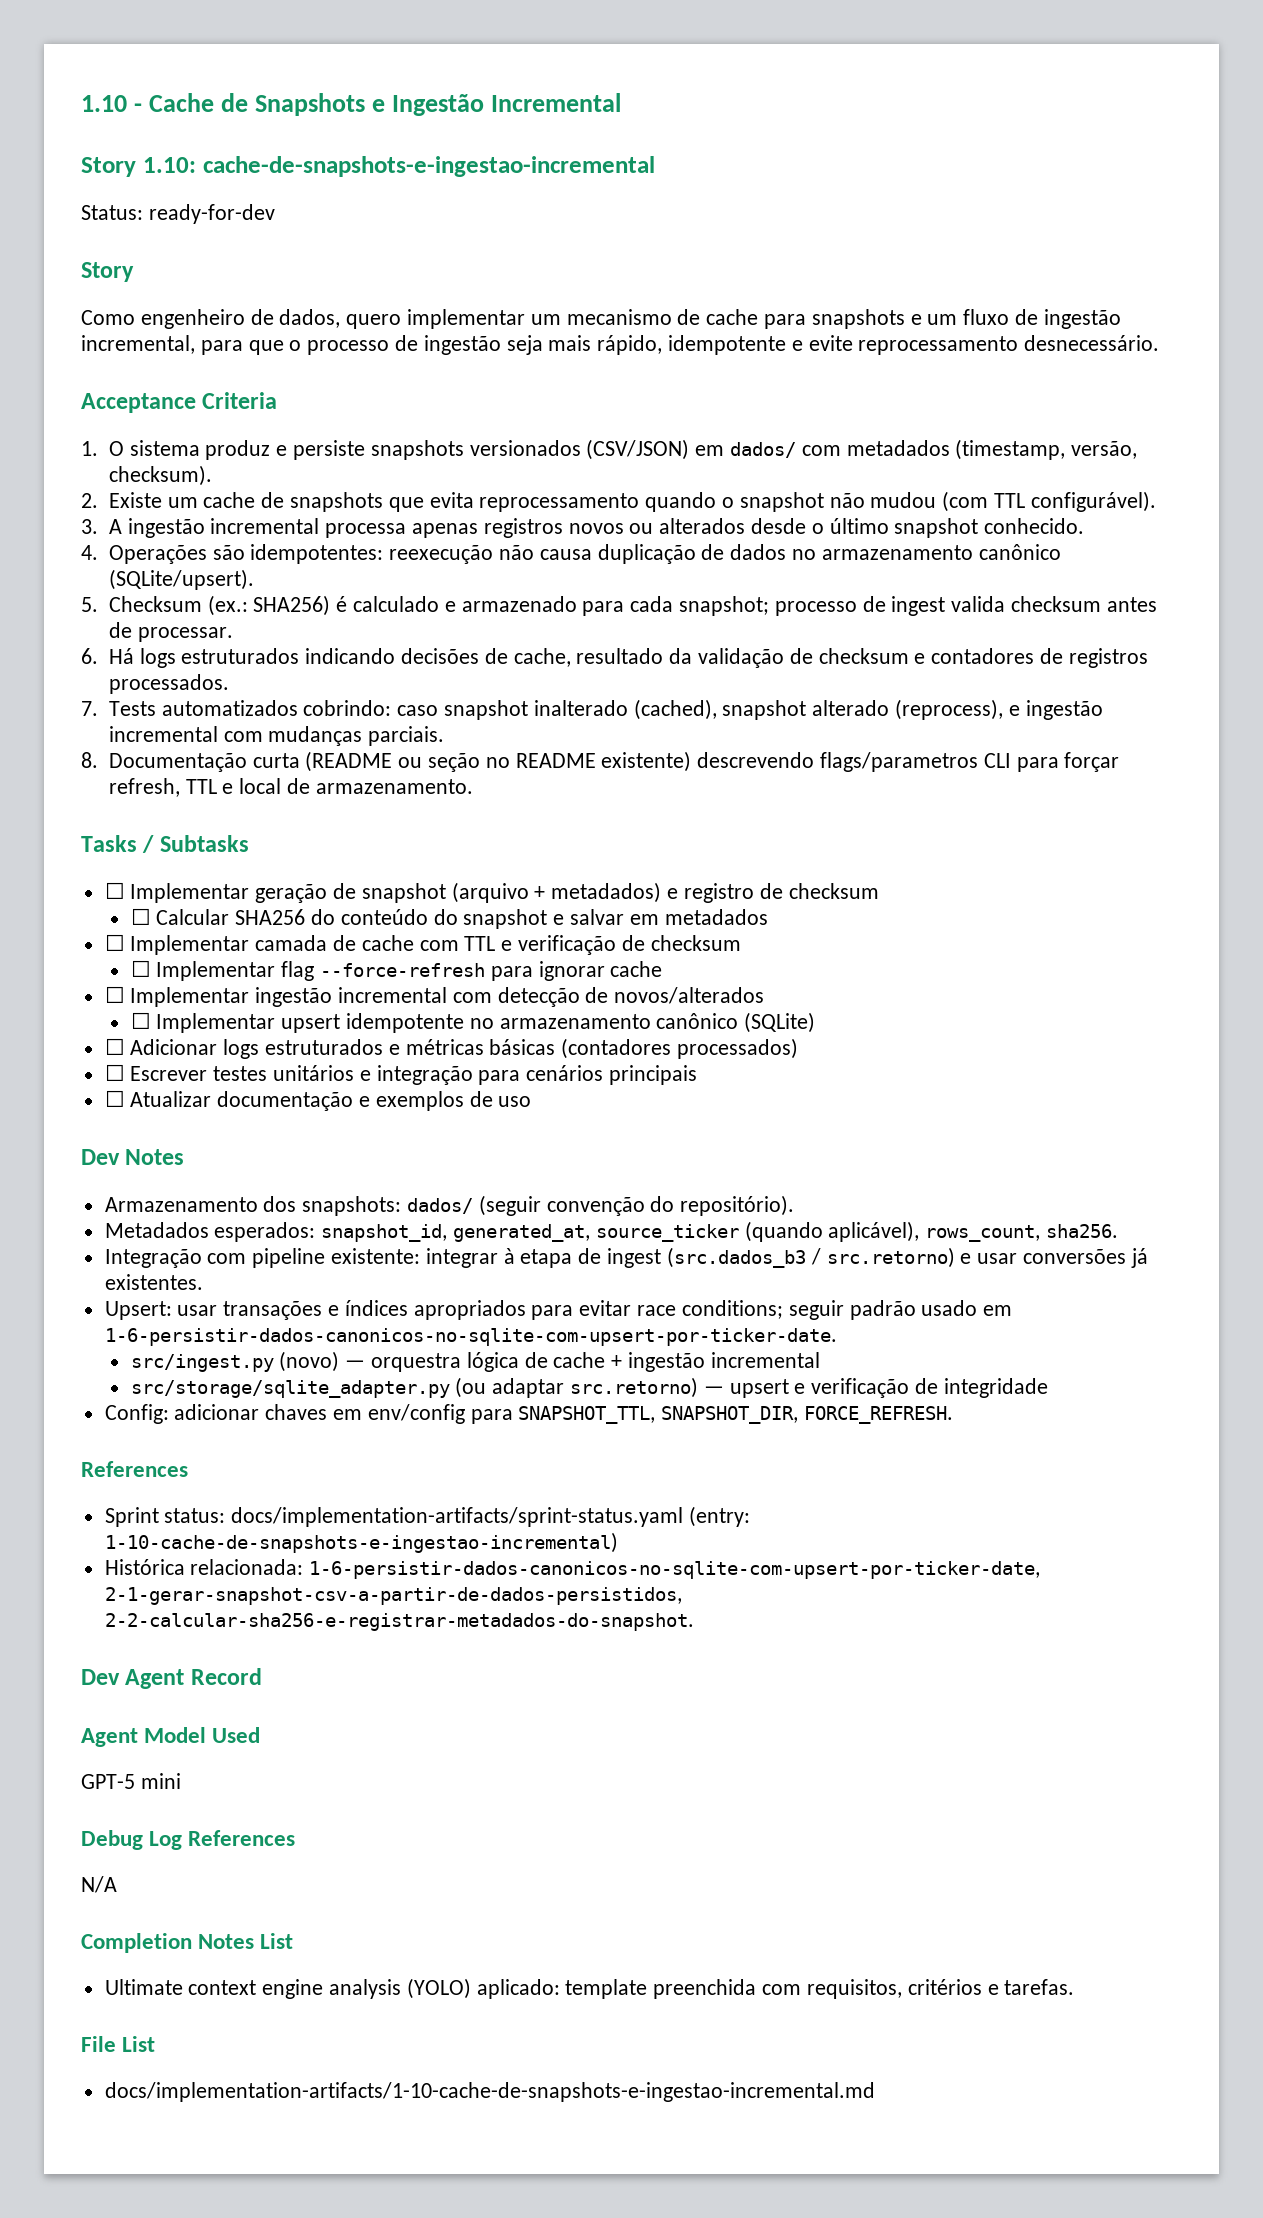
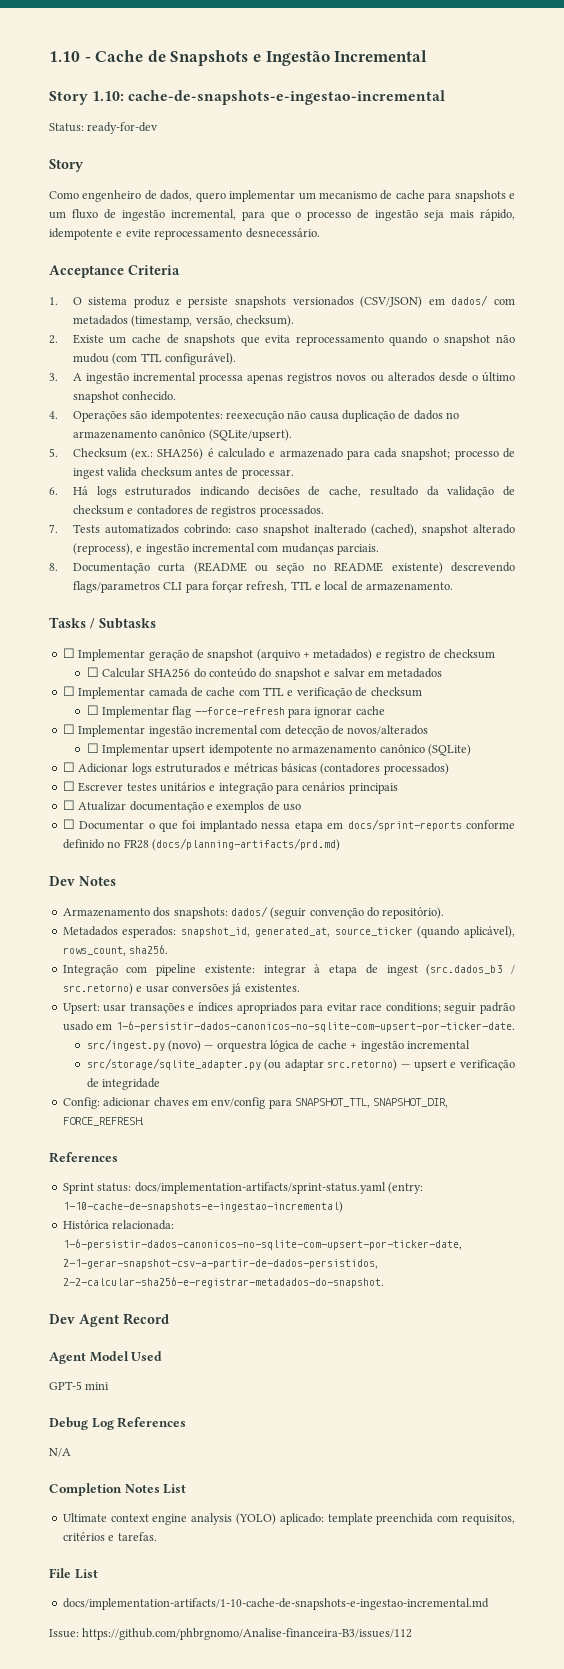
(532, 1101) none -> [62,819,515,832] [62,838,340,851] // ☐ Documentar o que foi implantado nessa etapa em docs/sprint-reports conforme definido no FR28 (docs/planning-artifacts/prd.md)
(875, 2092) none -> [49,1628,413,1640] // Issue: https://github.com/phbrgnomo/Analise-financeira-B3/issues/112

